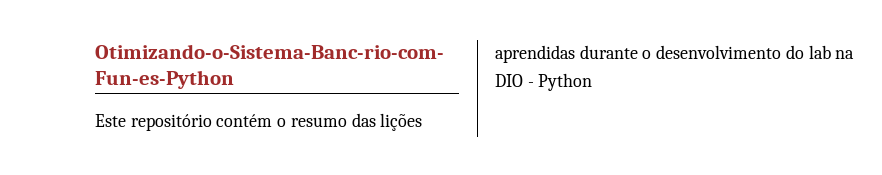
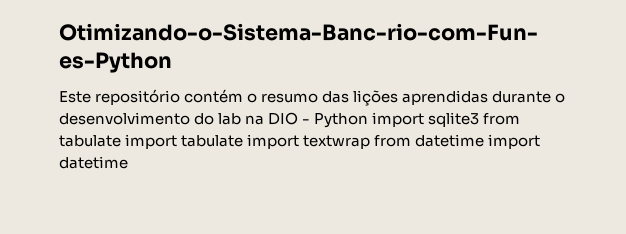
(593, 82) none -> [372,112,521,127] [59,134,541,149] [59,156,128,169] import sqlite3 from tabulate import tabulate import textwrap from datetime import datetime

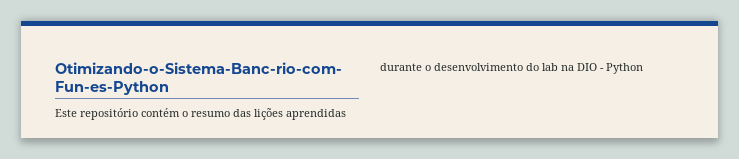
[372,112,521,127] [59,134,541,149] [59,156,128,169] import sqlite3 from tabulate import tabulate import textwrap from datetime import datetime -> (643, 68) none

